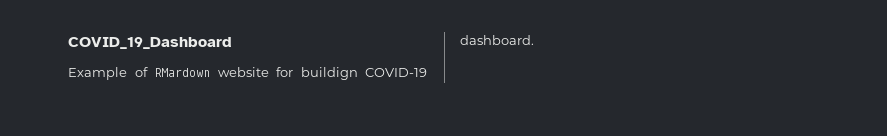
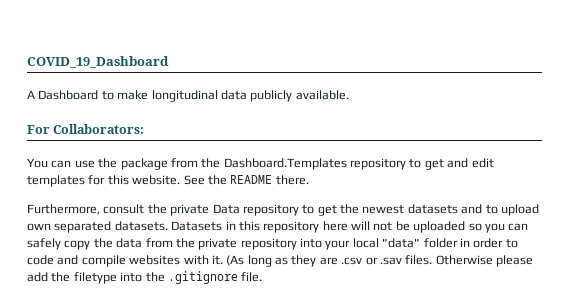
[68,67,427,80] [460,35,534,45] Example of RMardown website for buildign COVID-19 dashboard. -> [27,90,349,102] [27,124,145,134] [27,158,494,170] [27,175,309,187] [27,204,539,216] [27,221,529,233] [27,238,518,250] [27,255,533,267] [27,271,263,284] A Dashboard to make longitudinal data publicly available. // For Collaborators: // You can use the package from the Dashboard.Templates repository to get and edit templates for this website. See the README there. // Furthermore, consult the private Data repository to get the newest datasets and to upload own separated datasets. Datasets in this repository here will not be uploaded so you can safely copy the data from the private repository into your local "data" folder in order to code and compile websites with it. (As long as they are .csv or .sav files. Otherwise please add the filetype into the .gitignore file.

